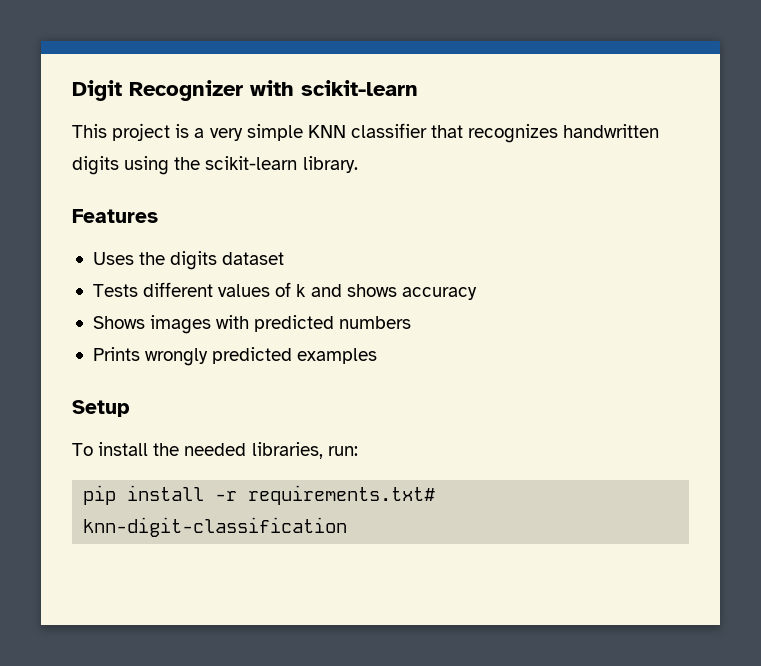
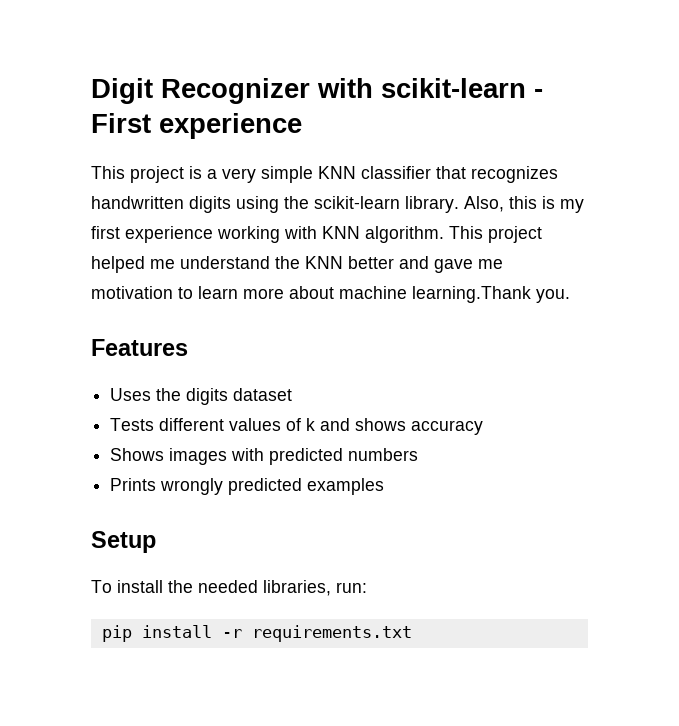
(418, 88) none -> [534,89,543,98] [91,113,302,139] - First experience
(358, 164) none -> [464,196,584,213] [91,226,542,243] [91,256,503,273] [91,286,570,303] Also, this is my first experience working with KNN algorithm. This project helped me understand the KNN better and gave me motivation to learn more about machine learning.Thank you.
[248,485,436,505] [83,517,348,537] requirements.txt# knn-digit-classification -> [251,625,412,642] requirements.txt

